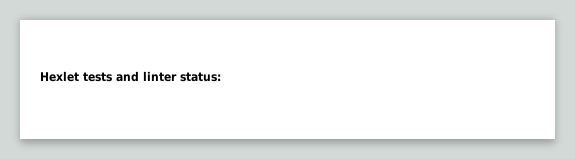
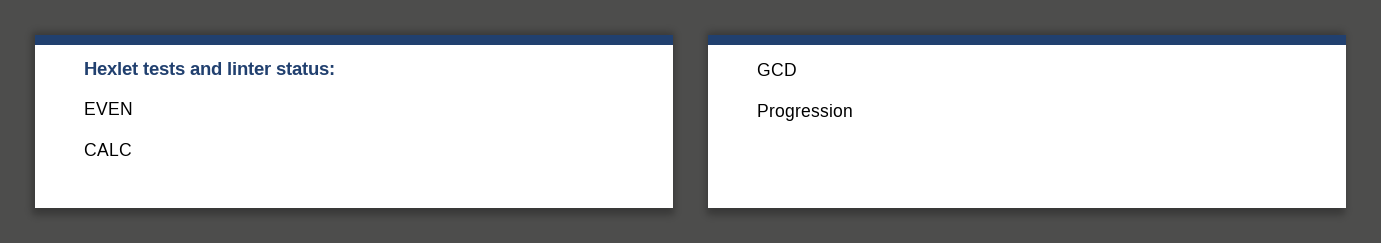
(221, 77) none -> [84,102,133,115] [84,143,132,156] [757,63,797,76] [757,104,853,121] // EVEN // CALC // GCD // Progression

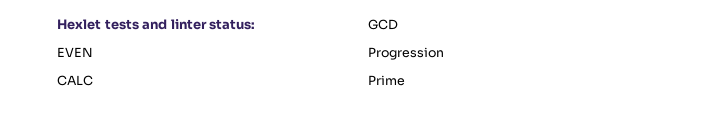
(853, 112) none -> [368,75,405,86] // Prime

